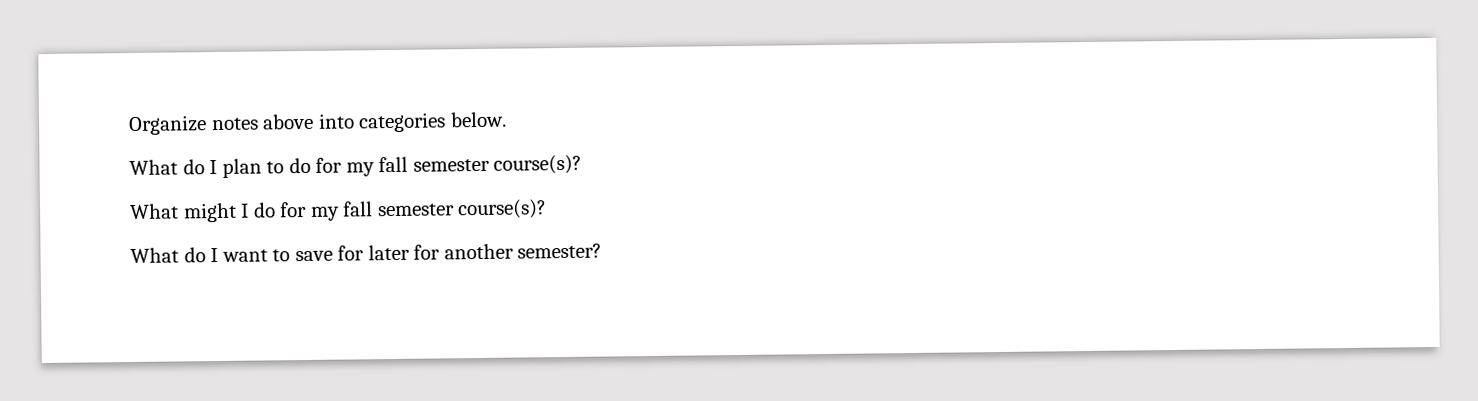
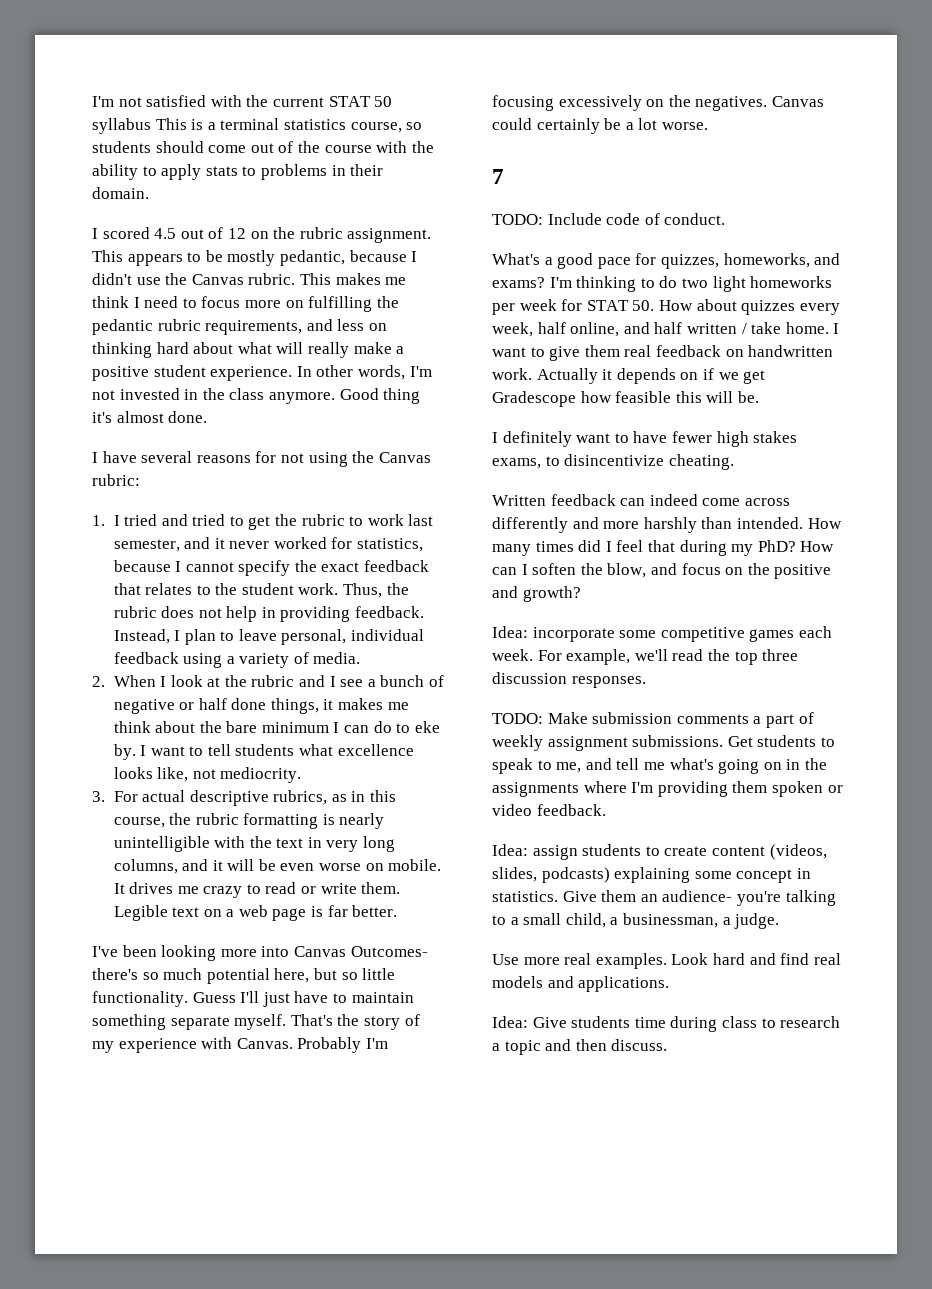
[128,111,507,136] [129,154,583,178] [130,199,548,223] [130,243,603,264] Organize notes above into categories below. // What do I plan to do for my fall semester course(s)? // What might I do for my fall semester course(s)? // What do I want to save for later for another semester? -> [92,95,393,107] [92,118,423,134] [92,141,434,153] [92,164,384,180] [92,187,149,199] [92,227,432,243] [92,250,418,266] [92,273,407,285] [92,296,399,312] [92,319,387,335] [92,342,405,358] [92,365,432,381] [92,388,421,404] [92,411,208,423] [92,451,431,467] [92,474,140,486] [92,514,434,530] [113,537,424,552] [113,560,430,576] [113,583,409,598] [113,606,425,622] [113,629,425,645] [113,652,361,668] [92,675,444,687] [113,698,409,714] [113,721,440,733] [113,744,414,760] [113,767,302,783] [92,790,397,806] [113,813,385,829] [113,836,396,852] [113,859,442,874] [113,882,401,898] [113,905,398,921] [92,945,428,961] [92,968,396,984] [92,991,414,1007] [92,1014,420,1030] [92,1037,388,1053] [492,95,824,111] [492,118,708,134] [492,169,504,184] [492,213,726,225] [492,253,841,269] [492,276,833,292] [492,299,840,315] [492,322,840,337] [492,345,834,361] [492,368,766,384] [492,391,759,407] [492,431,798,447] [492,454,734,470] [492,494,790,506] [492,517,842,533] [492,540,835,556] [492,563,832,579] [492,586,581,602] [492,626,832,642] [492,649,799,665] [492,672,646,688] [492,712,814,728] [492,735,835,751] [492,758,827,774] [492,781,843,797] [492,804,606,816] [492,844,827,860] [492,867,811,883] [492,890,836,906] [492,913,780,929] [492,953,841,969] [492,976,670,992] [492,1016,841,1032] [492,1039,668,1055] I'm not satisfied with the current STAT 50 syllabus This is a terminal statistics course, so students should come out of the course with the ability to apply stats to problems in their domain. // I scored 4.5 out of 12 on the rubric assignment. This appears to be mostly pedantic, because I didn't use the Canvas rubric. This makes me think I need to focus more on fulfilling the pedantic rubric requirements, and less on thinking hard about what will really make a positive student experience. In other words, I'm not invested in the class anymore. Good thing it's almost done. // I have several reasons for not using the Canvas rubric: // 1. I tried and tried to get the rubric to work last semester, and it never worked for statistics, because I cannot specify the exact feedback that relates to the student work. Thus, the rubric does not help in providing feedback. Instead, I plan to leave personal, individual feedback using a variety of media. // 2. When I look at the rubric and I see a bunch of negative or half done things, it makes me think about the bare minimum I can do to eke by. I want to tell students what excellence looks like, not mediocrity. // 3. For actual descriptive rubrics, as in this course, the rubric formatting is nearly unintelligible with the text in very long columns, and it will be even worse on mobile. It drives me crazy to read or write them. Legible text on a web page is far better. // I've been looking more into Canvas Outcomes- there's so much potential here, but so little functionality. Guess I'll just have to maintain something separate myself. That's the story of my experience with Canvas. Probably I'm focusing excessively on the negatives. Canvas could certainly be a lot worse. // 7 // TODO: Include code of conduct. // What's a good pace for quizzes, homeworks, and exams? I'm thinking to do two light homeworks per week for STAT 50. How about quizzes every week, half online, and half written / take home. I want to give them real feedback on handwritten work. Actually it depends on if we get Gradescope how feasible this will be. // I definitely want to have fewer high stakes exams, to disincentivize cheating. // Written feedback can indeed come across differently and more harshly than intended. How many times did I feel that during my PhD? How can I soften the blow, and focus on the positive and growth? // Idea: incorporate some competitive games each week. For example, we'll read the top three discussion responses. // TODO: Make submission comments a part of weekly assignment submissions. Get students to speak to me, and tell me what's going on in the assignments where I'm providing them spoken or video feedback. // Idea: assign students to create content (videos, slides, podcasts) explaining some concept in statistics. Give them an audience- you're talking to a small child, a businessman, a judge. // Use more real examples. Look hard and find real models and applications. // Idea: Give students time during class to research a topic and then discuss.

